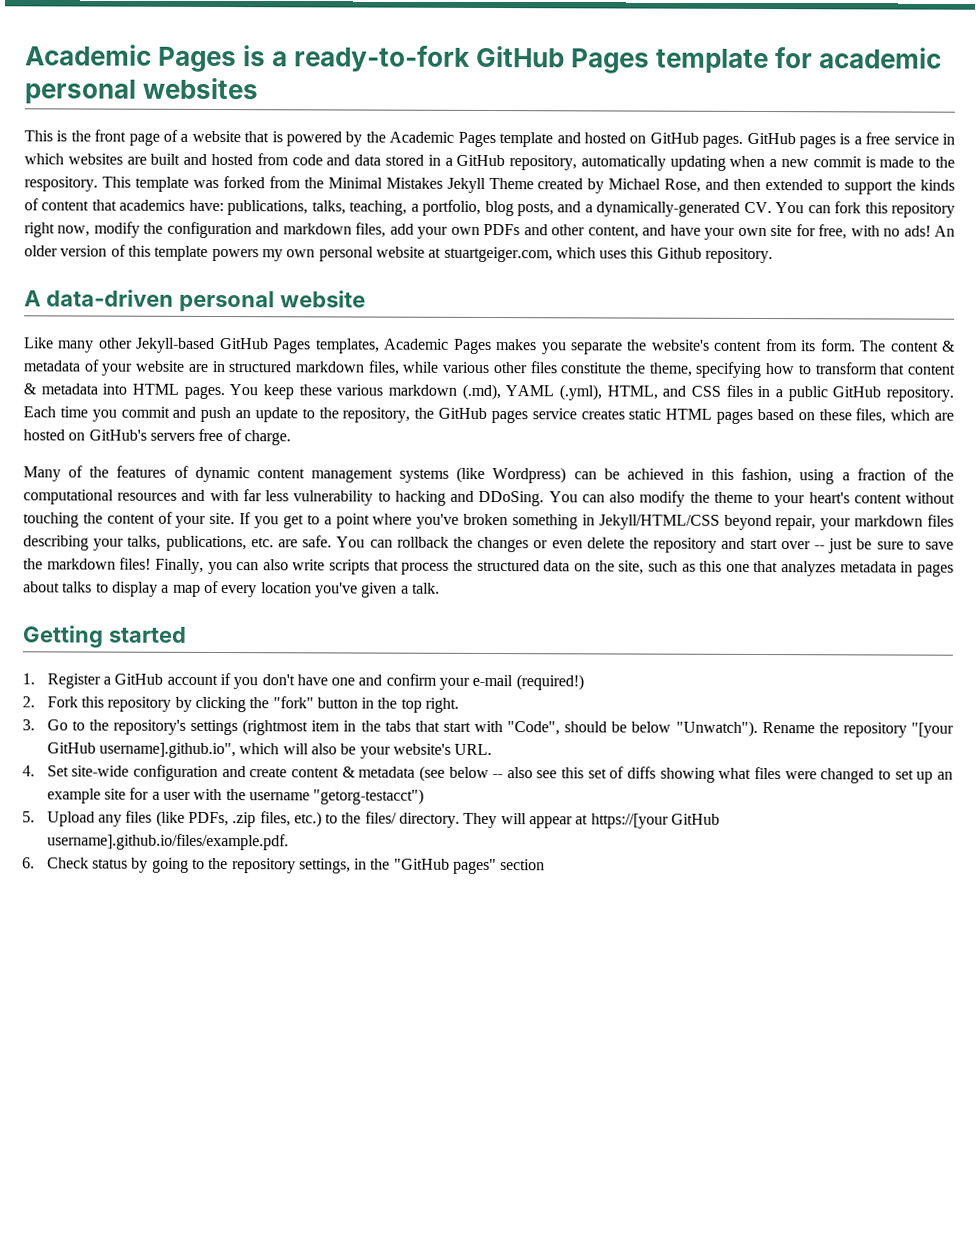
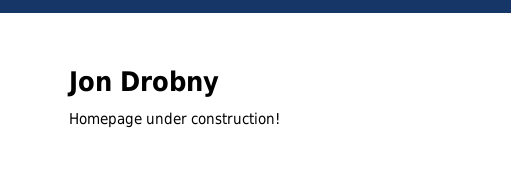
[25,44,943,75] [24,77,260,105] [24,129,955,149] [24,153,955,171] [24,176,956,195] [24,198,956,218] [24,221,956,240] [24,244,774,264] [24,289,366,313] [24,337,957,355] [23,359,955,379] [23,383,954,402] [23,406,955,424] [23,428,291,446] [23,465,954,485] [23,489,955,508] [23,511,955,531] [23,535,955,554] [23,557,954,577] [23,580,440,598] [22,625,187,648] [22,673,584,691] [22,696,460,713] [22,719,955,738] [46,742,493,759] [22,764,954,784] [46,787,425,805] [22,810,721,829] [46,833,289,851] [22,857,546,875] Academic Pages is a ready-to-fork GitHub Pages template for academic personal websites // This is the front page of a website that is powered by the Academic Pages template and hosted on GitHub pages. GitHub pages is a free service in which websites are built and hosted from code and data stored in a GitHub repository, automatically updating when a new commit is made to the respository. This template was forked from the Minimal Mistakes Jekyll Theme created by Michael Rose, and then extended to support the kinds of content that academics have: publications, talks, teaching, a portfolio, blog posts, and a dynamically-generated CV. You can fork this repository right now, modify the configuration and markdown files, add your own PDFs and other content, and have your own site for free, with no ads! An older version of this template powers my own personal website at stuartgeiger.com, which uses this Github repository. // A data-driven personal website // Like many other Jekyll-based GitHub Pages templates, Academic Pages makes you separate the website's content from its form. The content & metadata of your website are in structured markdown files, while various other files constitute the theme, specifying how to transform that content & metadata into HTML pages. You keep these various markdown (.md), YAML (.yml), HTML, and CSS files in a public GitHub repository. Each time you commit and push an update to the repository, the GitHub pages service creates static HTML pages based on these files, which are hosted on GitHub's servers free of charge. // Many of the features of dynamic content management systems (like Wordpress) can be achieved in this fashion, using a fraction of the computational resources and with far less vulnerability to hacking and DDoSing. You can also modify the theme to your heart's content without touching the content of your site. If you get to a point where you've broken something in Jekyll/HTML/CSS beyond repair, your markdown files describing your talks, publications, etc. are safe. You can rollback the changes or even delete the repository and start over -- just be sure to save the markdown files! Finally, you can also write scripts that process the structured data on the site, such as this one that analyzes metadata in pages about talks to display a map of every location you've given a talk. // Getting started // 1. Register a GitHub account if you don't have one and confirm your e-mail (required!) // 2. Fork this repository by clicking the "fork" button in the top right. // 3. Go to the repository's settings (rightmost item in the tabs that start with "Code", should be below "Unwatch"). Rename the repository "[your GitHub username].github.io", which will also be your website's URL. // 4. Set site-wide configuration and create content & metadata (see below -- also see this set of diffs showing what files were changed to set up an example site for a user with the username "getorg-testacct") // 5. Upload any files (like PDFs, .zip files, etc.) to the files/ directory. They will appear at https://[your GitHub username].github.io/files/example.pdf. // 6. Check status by going to the repository settings, in the "GitHub pages" section -> [67,70,219,97] [69,112,281,128] Jon Drobny // Homepage under construction!

